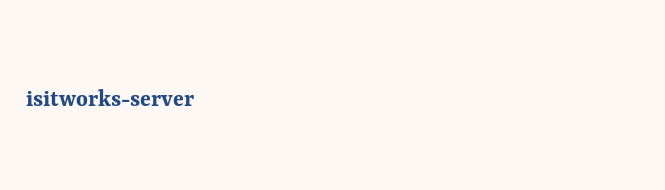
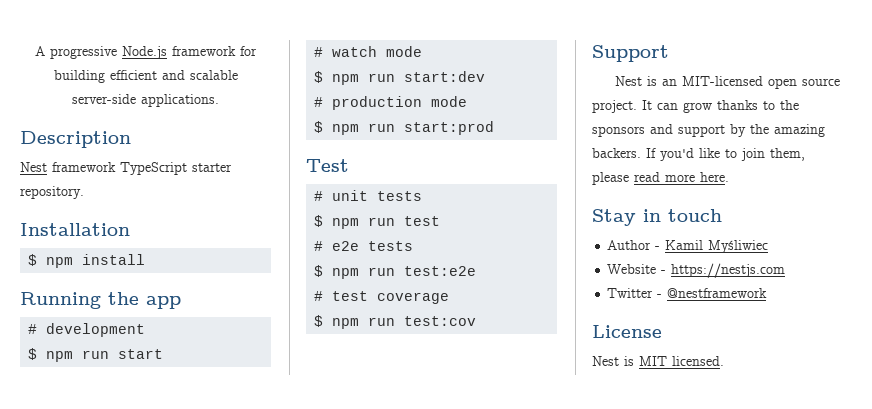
[26,89,194,106] isitworks-server -> [35,46,257,59] [53,70,238,83] [72,94,219,107] [20,131,131,148] [20,162,232,175] [20,186,84,199] [20,223,130,236] [28,254,146,268] [20,292,181,309] [28,323,146,337] [28,348,164,362] [314,46,423,57] [314,71,486,85] [314,96,468,110] [314,121,495,135] [306,159,349,172] [314,190,423,201] [314,215,441,229] [314,241,414,251] [314,265,477,279] [314,291,450,304] [314,315,477,329] [592,45,669,62] [615,76,841,89] [592,100,799,113] [592,124,825,137] [592,148,805,161] [592,172,729,185] [592,209,722,226] [607,240,769,253] [607,263,786,278] [607,288,768,298] [592,325,662,338] [592,356,724,366] A progressive Node.js framework for building efficient and scalable server-side applications. // Description // Nest framework TypeScript starter repository. // Installation // $ npm install // Running the app // # development // $ npm run start // # watch mode // $ npm run start:dev // # production mode // $ npm run start:prod // Test // # unit tests // $ npm run test // # e2e tests // $ npm run test:e2e // # test coverage // $ npm run test:cov // Support // Nest is an MIT-licensed open source project. It can grow thanks to the sponsors and support by the amazing backers. If you'd like to join them, please read more here. // Stay in touch // Author - Kamil Myśliwiec // Website - https://nestjs.com // Twitter - @nestframework // License // Nest is MIT licensed.

